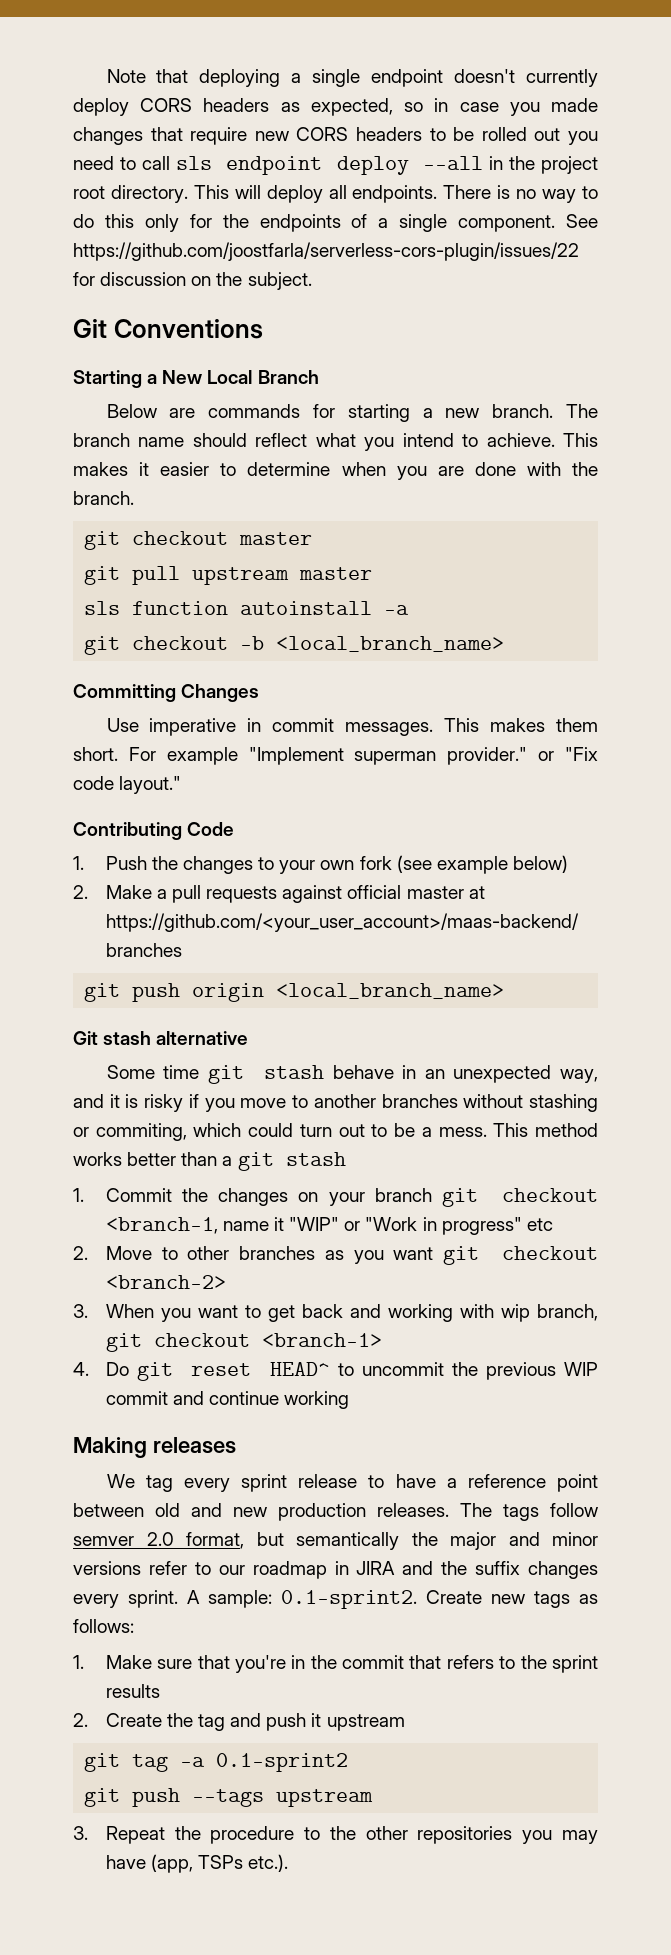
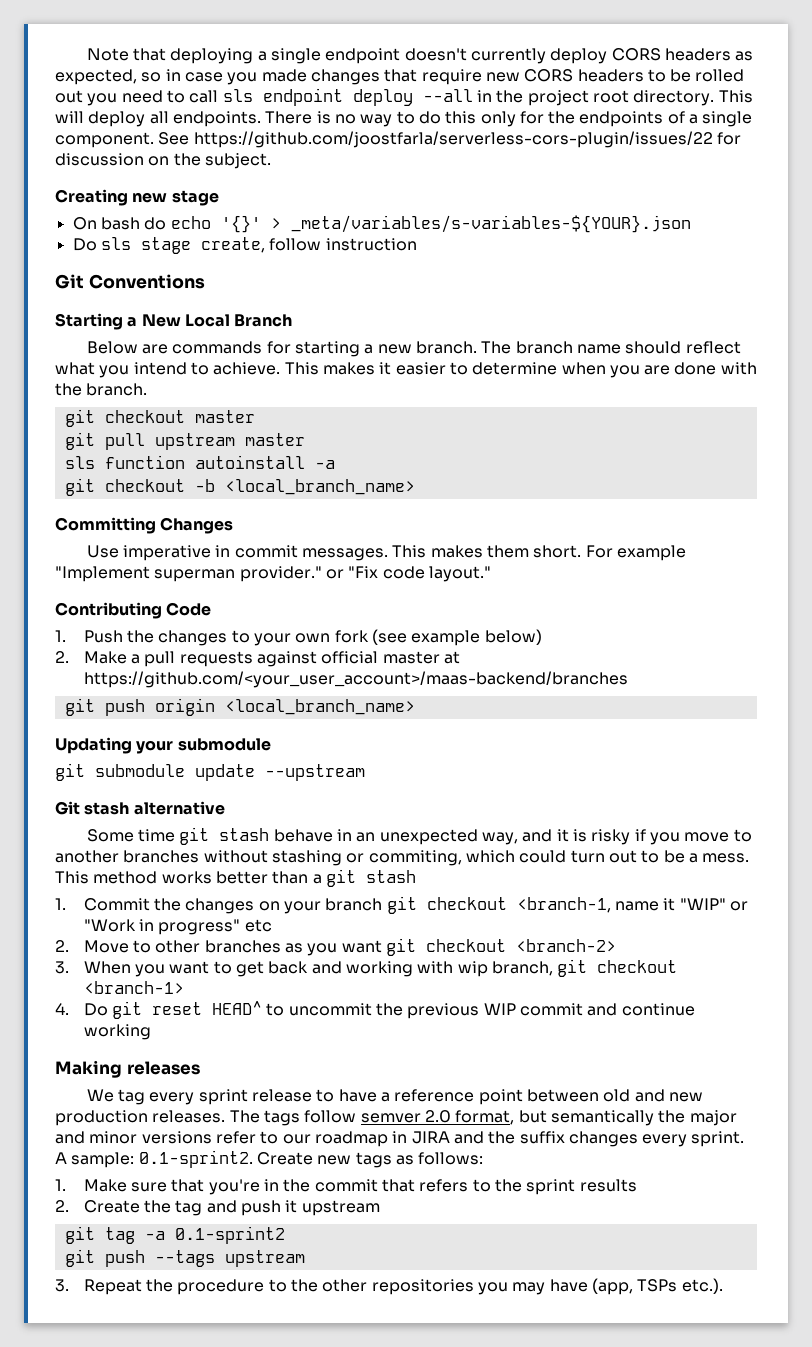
(312, 281) none -> [55,189,219,206] [72,215,691,233] [72,237,417,254] // Creating new stage // On bash do echo '{}' > _meta/variables/s-variables-${YOUR}.json // Do sls stage create, follow instruction
(505, 991) none -> [55,737,271,754] [55,763,365,781] // Updating your submodule // git submodule update --upstream

